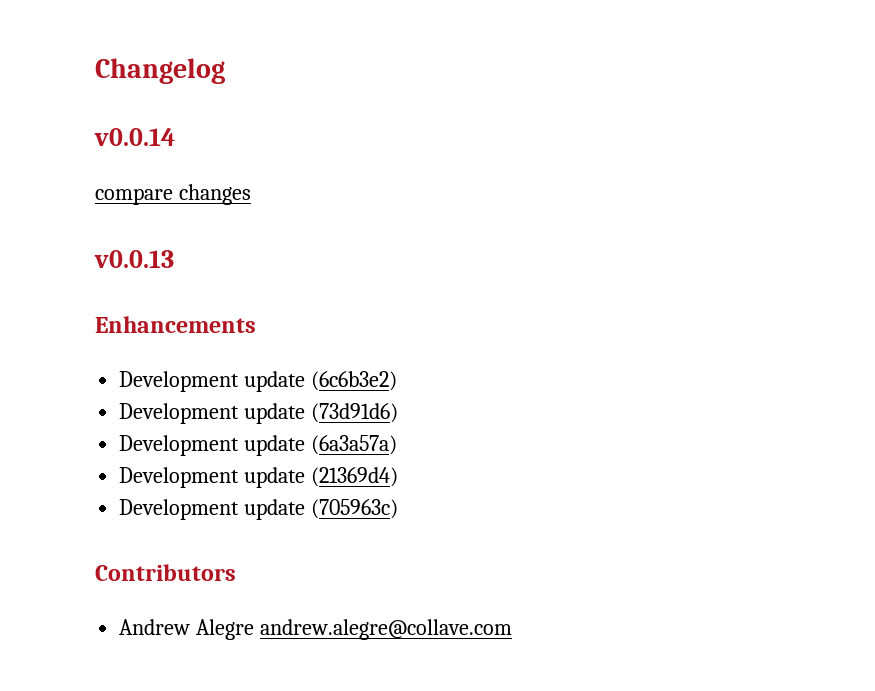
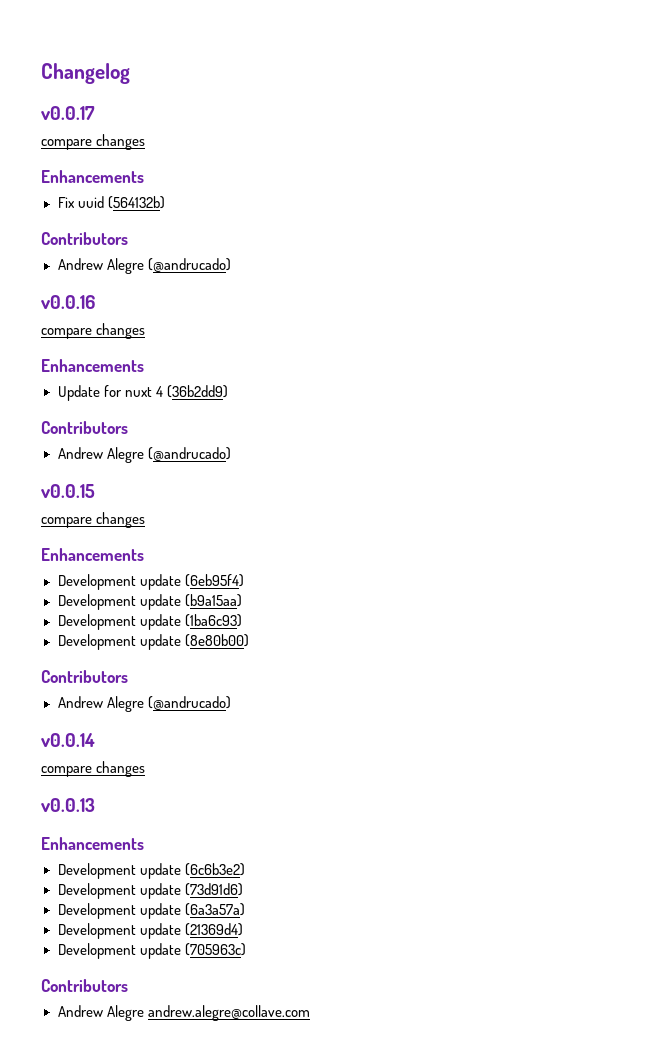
(225, 71) none -> [41,106,95,120] [41,134,146,150] [41,170,144,183] [57,196,165,209] [41,232,128,245] [57,258,231,274] [41,295,95,309] [41,323,146,339] [41,359,144,372] [57,385,228,401] [41,421,128,434] [57,447,231,463] [41,484,95,498] [41,512,146,528] [41,548,144,561] [57,574,244,590] [57,594,242,610] [57,614,242,630] [57,634,249,650] [41,670,128,683] [57,696,231,712] // v0.0.17 // compare changes // Enhancements // Fix uuid (564132b) // Contributors // Andrew Alegre (@andrucado) // v0.0.16 // compare changes // Enhancements // Update for nuxt 4 (36b2dd9) // Contributors // Andrew Alegre (@andrucado) // v0.0.15 // compare changes // Enhancements // Development update (6eb95f4) // Development update (b9a15aa) // Development update (1ba6c93) // Development update (8e80b00) // Contributors // Andrew Alegre (@andrucado)

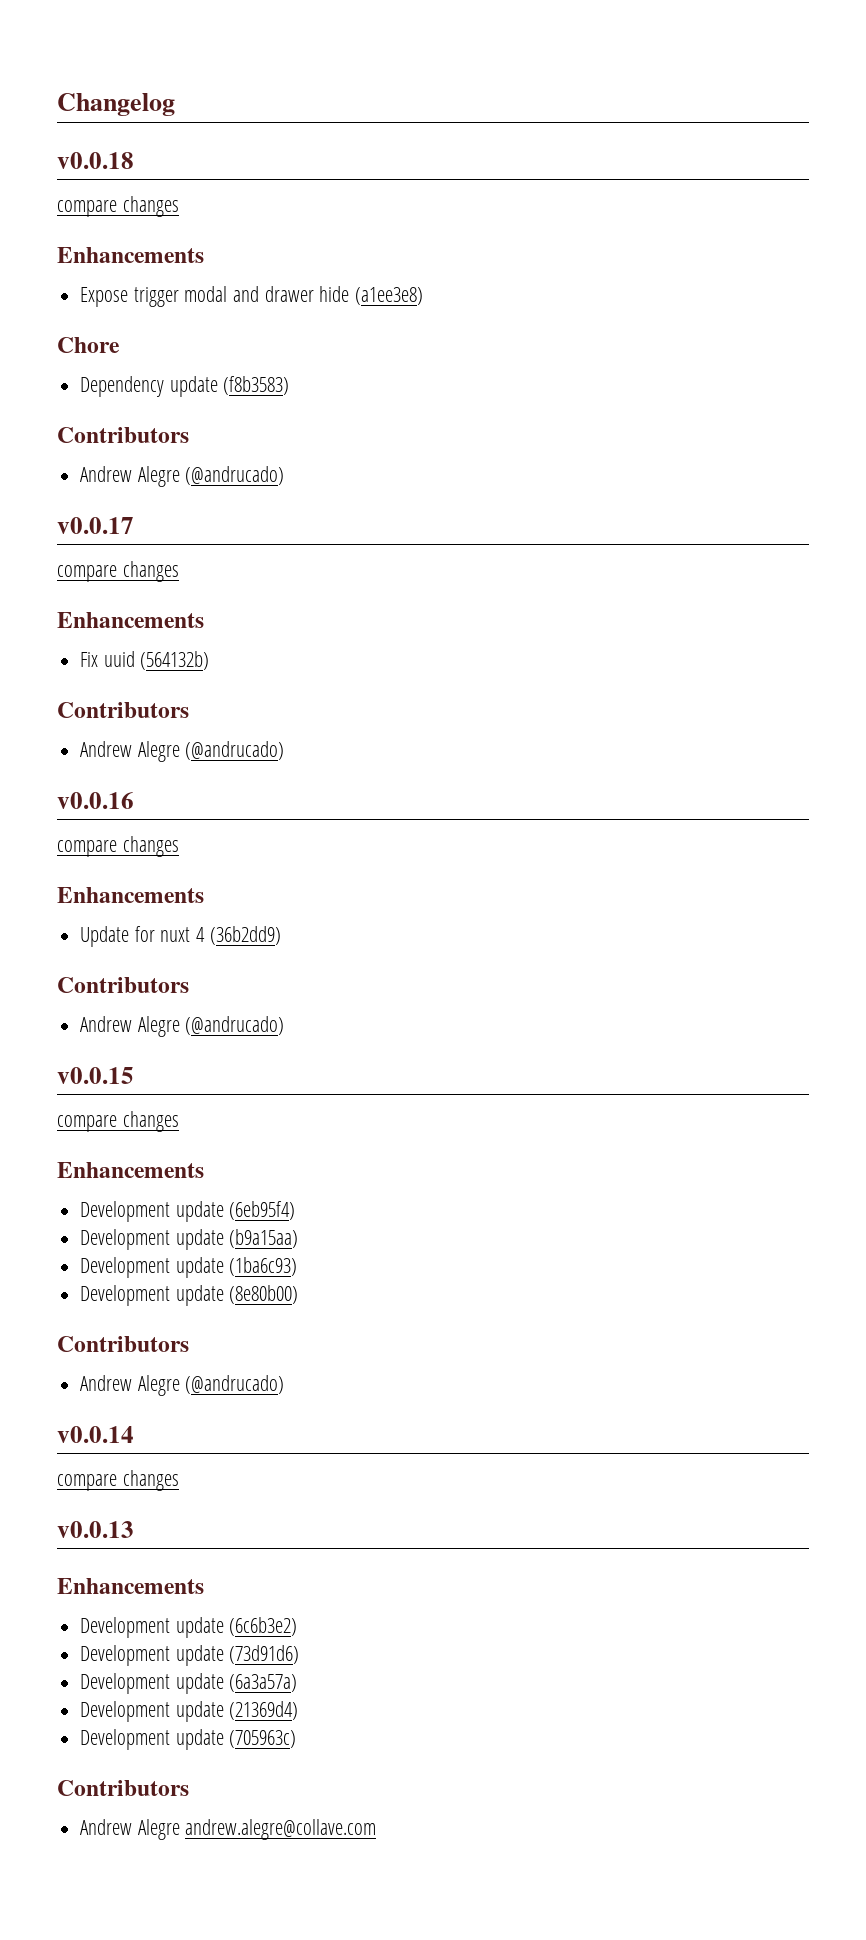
(130, 73) none -> [57,152,134,169] [57,196,179,217] [57,247,204,263] [80,286,424,307] [57,337,120,353] [80,376,290,397] [57,427,189,443] [80,466,285,487] // v0.0.18 // compare changes // Enhancements // Expose trigger modal and drawer hide (a1ee3e8) // Chore // Dependency update (f8b3583) // Contributors // Andrew Alegre (@andrucado)

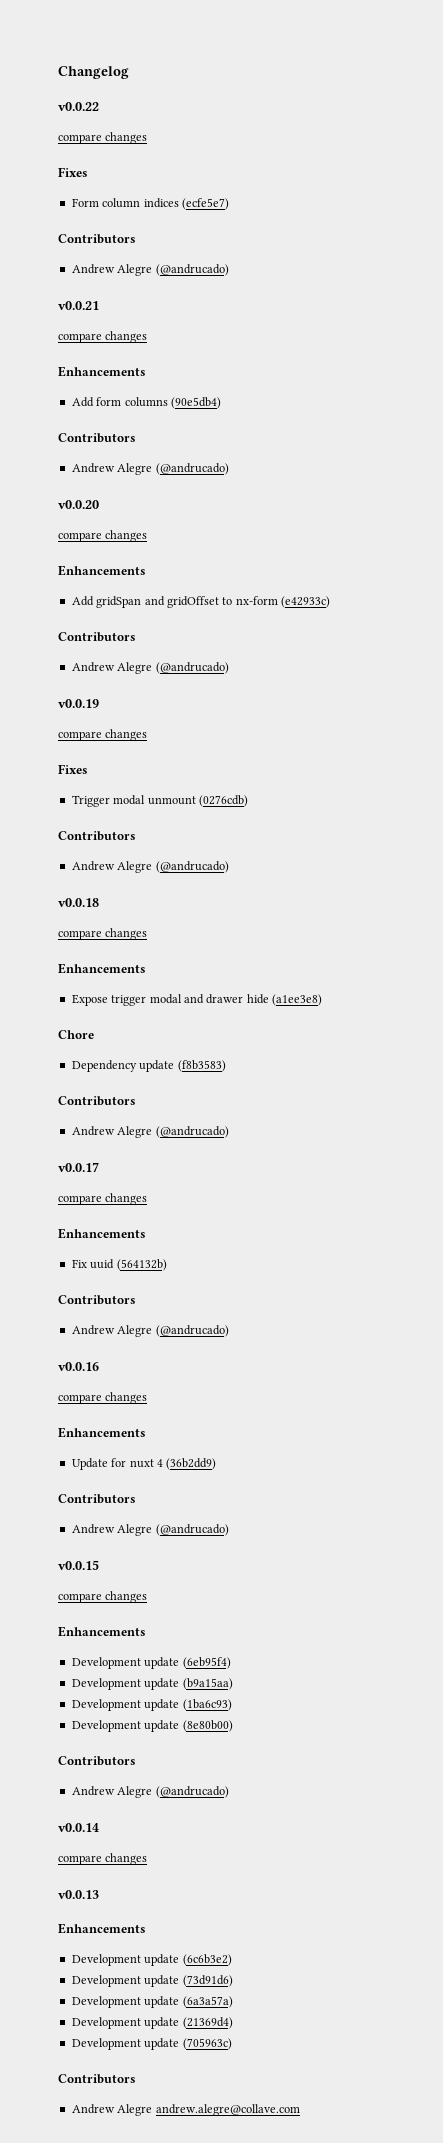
(175, 104) none -> [58,102,99,111] [58,132,148,144] [58,167,88,177] [71,198,229,210] [58,234,136,244] [71,264,229,276] [58,301,99,310] [58,331,148,343] [58,366,146,377] [71,397,221,409] [58,433,136,443] [71,463,229,475] [58,500,99,509] [58,530,148,542] [58,565,146,576] [71,596,330,608] [58,632,136,642] [71,662,229,674] [58,699,99,708] [58,729,148,741] [58,764,88,774] [71,795,248,807] [58,831,136,841] [71,861,229,873] // v0.0.22 // compare changes // Fixes // Form column indices (ecfe5e7) // Contributors // Andrew Alegre (@andrucado) // v0.0.21 // compare changes // Enhancements // Add form columns (90e5db4) // Contributors // Andrew Alegre (@andrucado) // v0.0.20 // compare changes // Enhancements // Add gridSpan and gridOffset to nx-form (e42933c) // Contributors // Andrew Alegre (@andrucado) // v0.0.19 // compare changes // Fixes // Trigger modal unmount (0276cdb) // Contributors // Andrew Alegre (@andrucado)

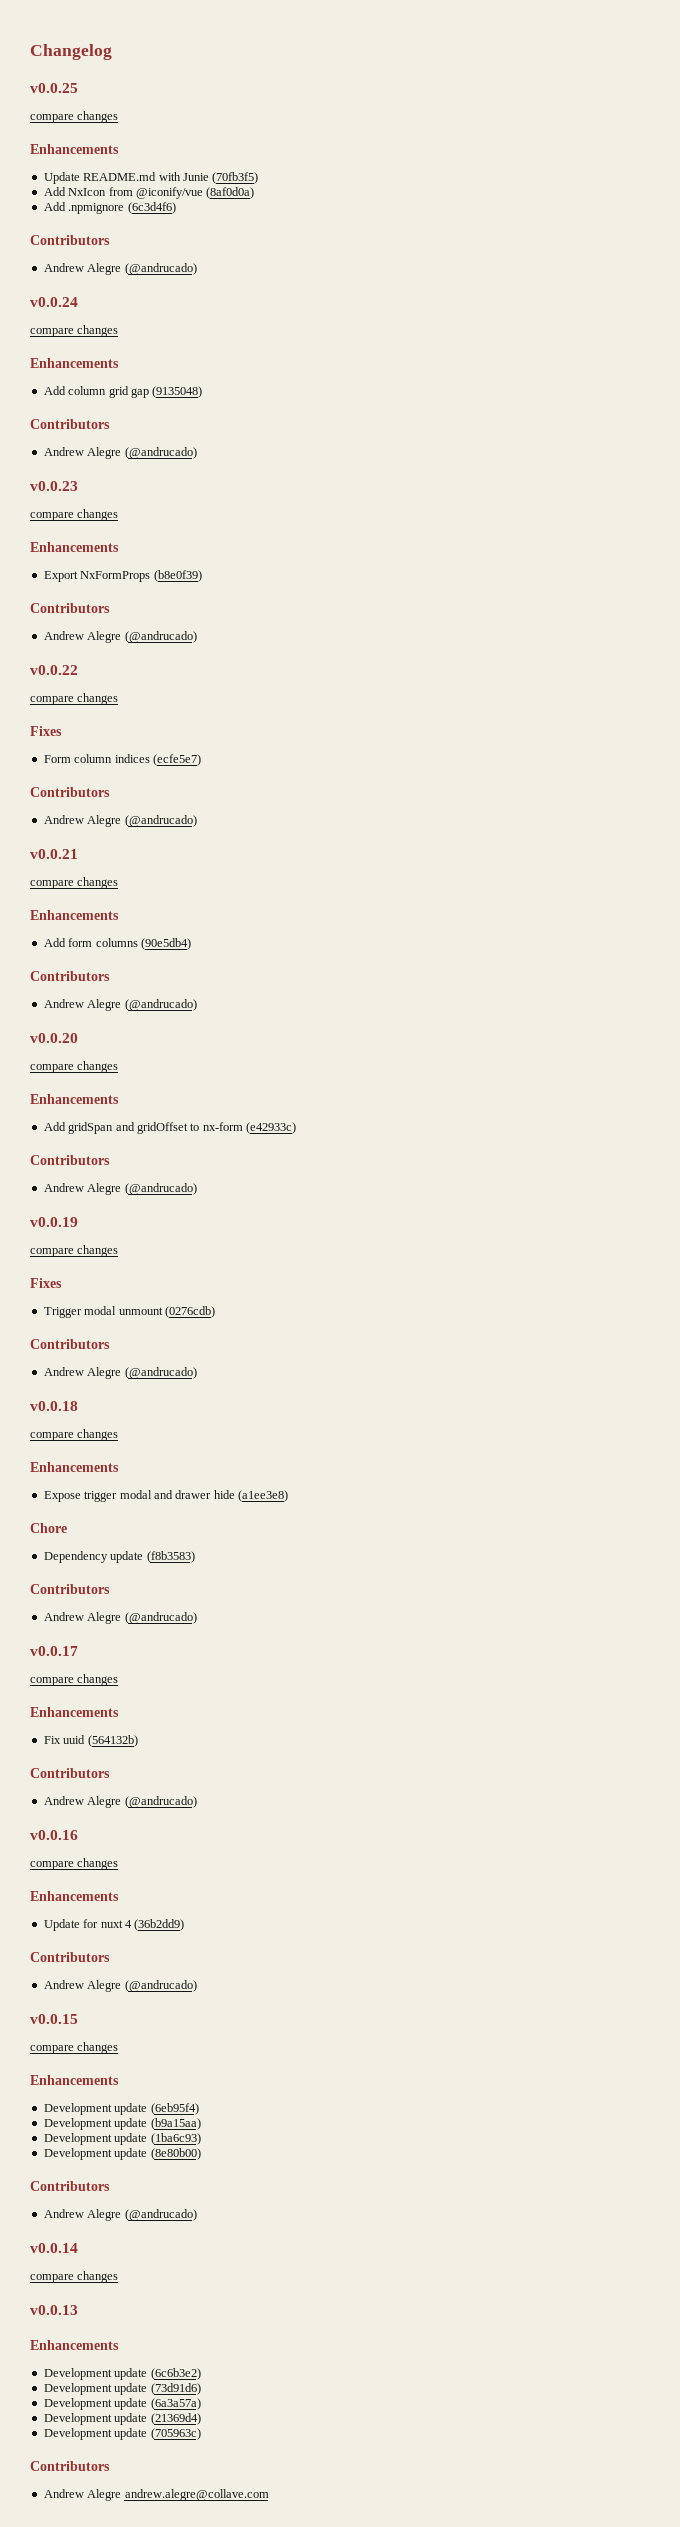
(129, 72) none -> [30,83,78,93] [30,111,119,123] [30,144,119,154] [43,172,259,184] [43,187,255,199] [43,202,176,214] [30,235,110,245] [43,263,197,275] [30,297,78,307] [30,325,119,337] [30,358,119,368] [43,386,203,398] [30,419,110,429] [43,447,197,459] [30,481,78,491] [30,509,119,521] [30,542,119,552] [43,570,202,582] [30,603,110,613] [43,631,197,643] // v0.0.25 // compare changes // Enhancements // Update README.md with Junie (70fb3f5) // Add NxIcon from @iconify/vue (8af0d0a) // Add .npmignore (6c3d4f6) // Contributors // Andrew Alegre (@andrucado) // v0.0.24 // compare changes // Enhancements // Add column grid gap (9135048) // Contributors // Andrew Alegre (@andrucado) // v0.0.23 // compare changes // Enhancements // Export NxFormProps (b8e0f39) // Contributors // Andrew Alegre (@andrucado)

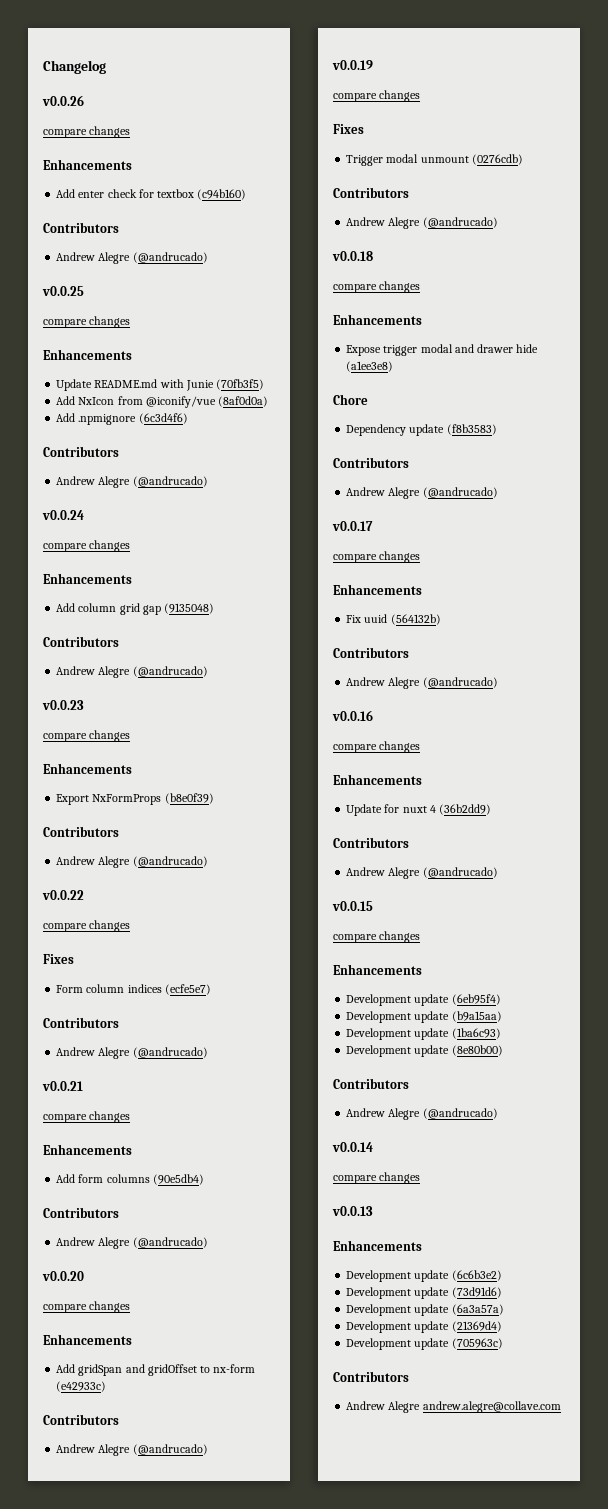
(112, 52) none -> [42,95,84,106] [43,126,131,138] [43,159,132,170] [56,189,247,200] [43,222,119,233] [56,252,208,264] // v0.0.26 // compare changes // Enhancements // Add enter check for textbox (c94b160) // Contributors // Andrew Alegre (@andrucado)

